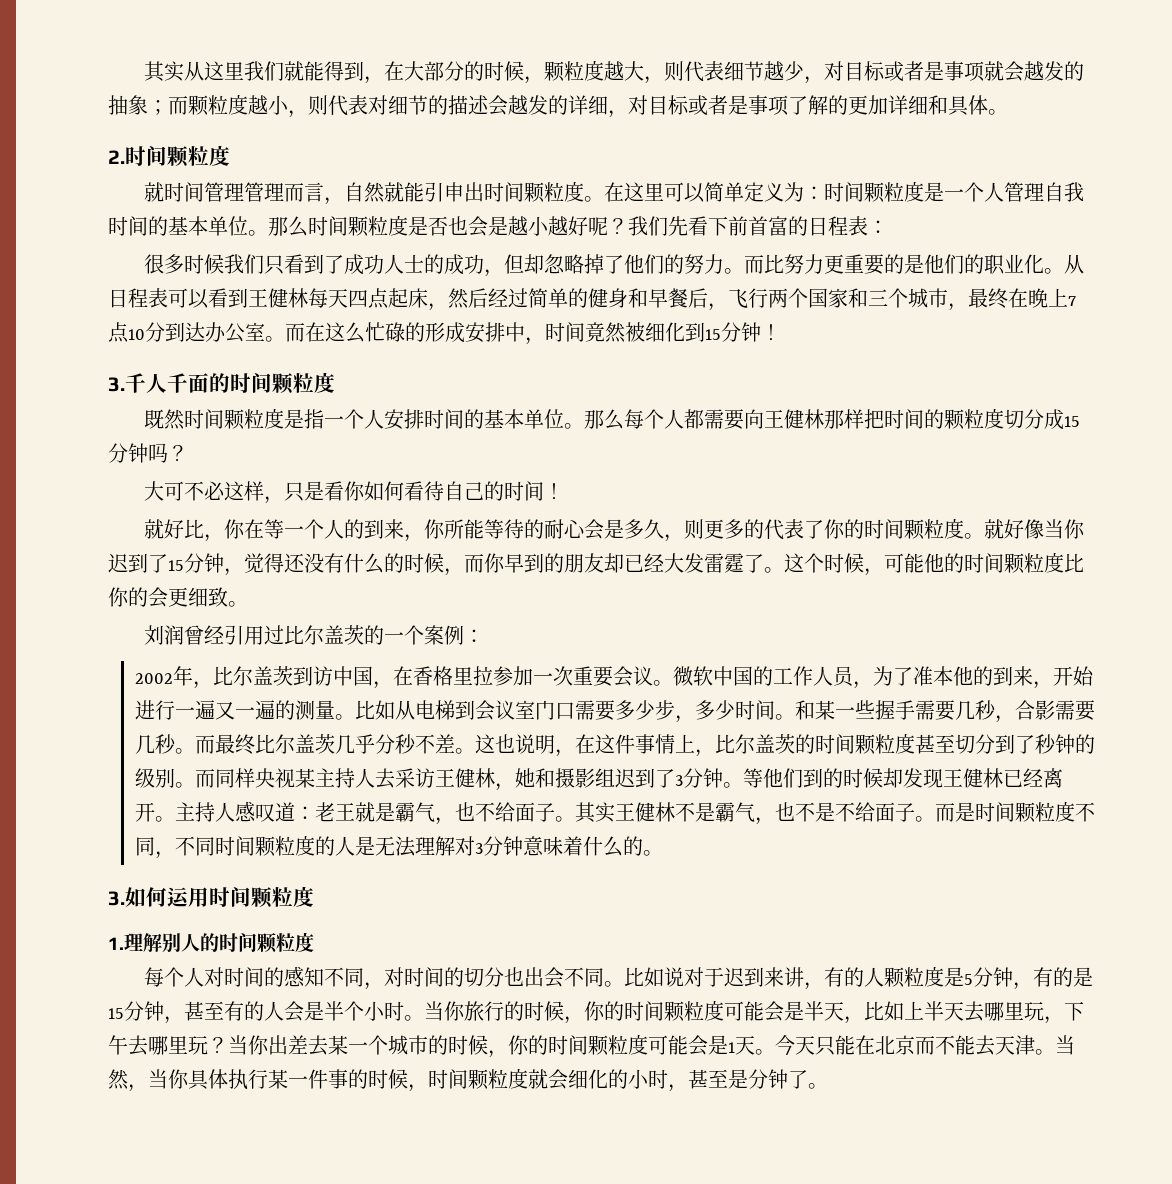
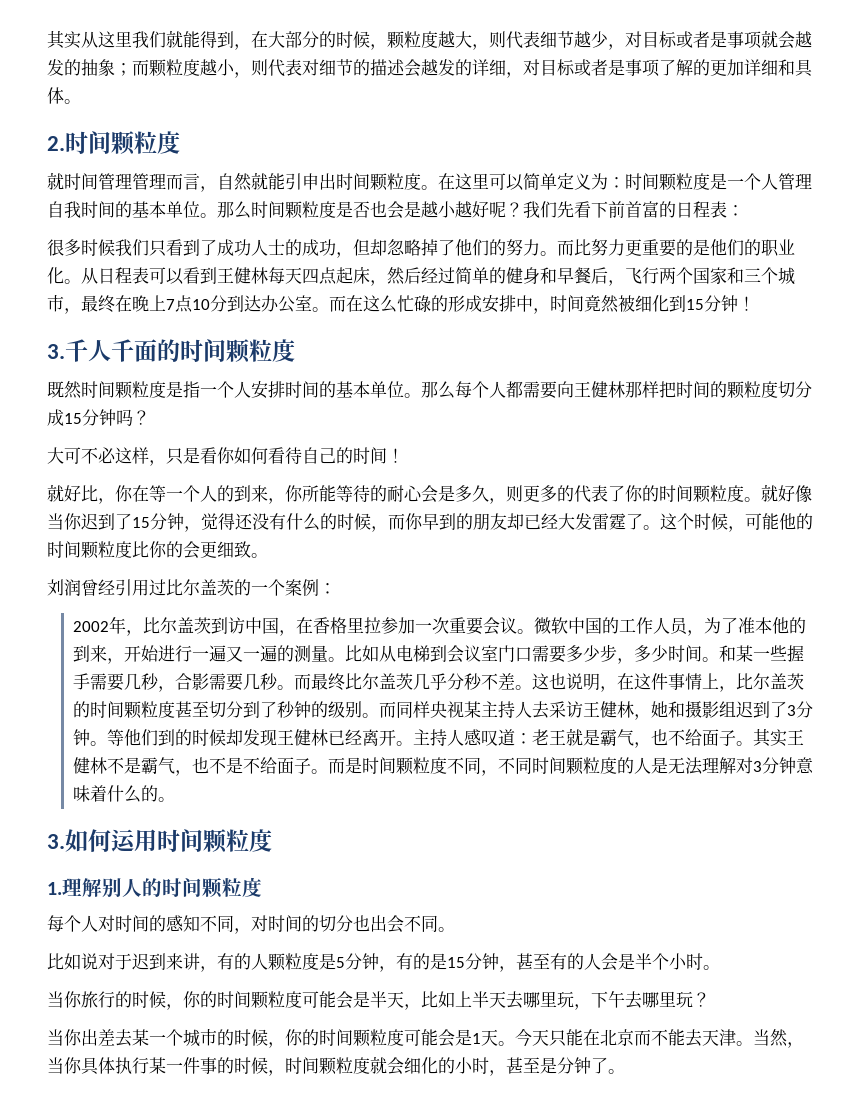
(625, 984) none -> (455, 929) //
(424, 1018) none -> (720, 967) //
(228, 1045) none -> (710, 999) //

